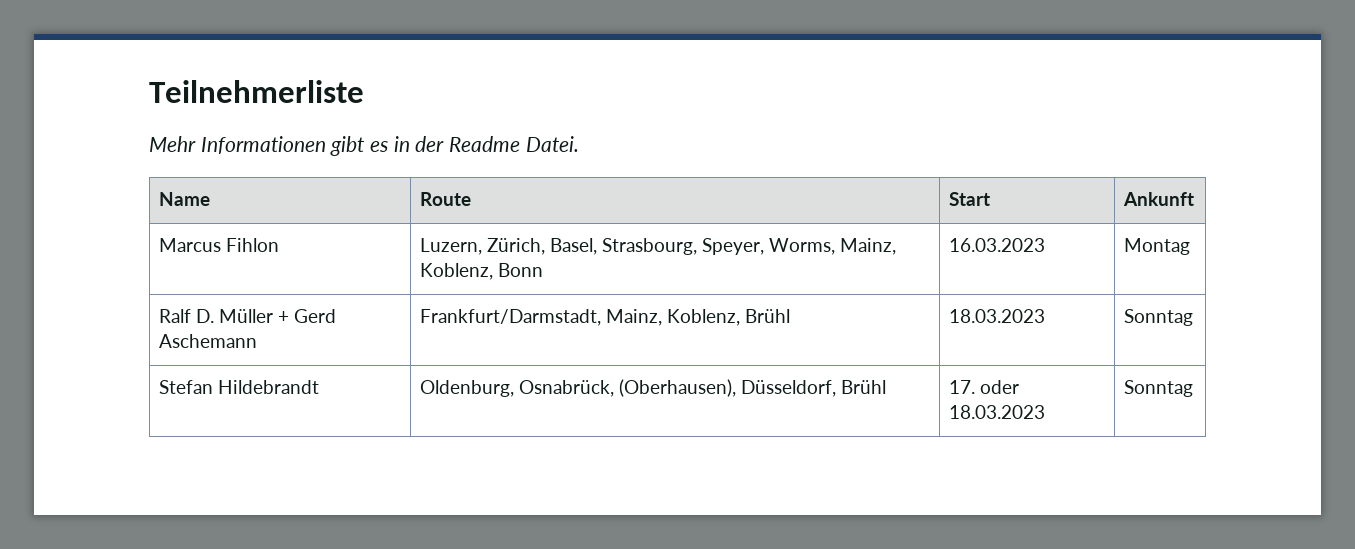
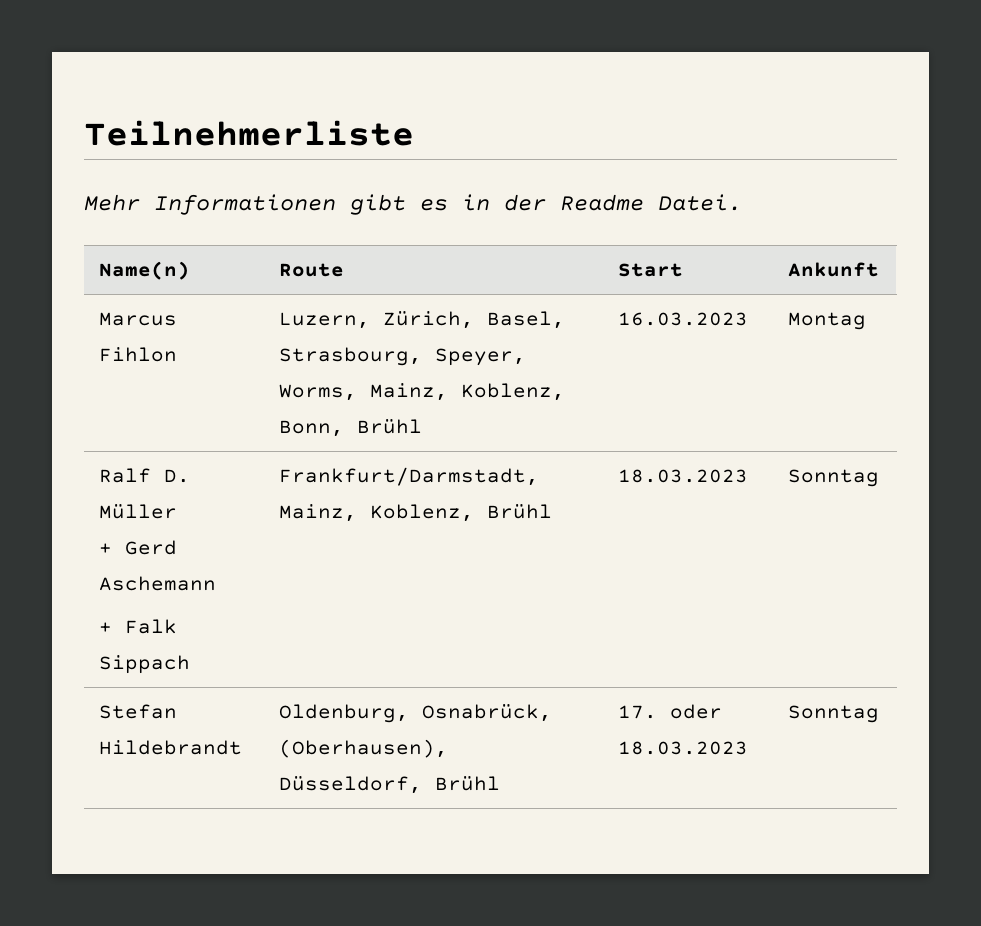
[158,192,210,206] Name -> [99,261,191,280] Name(n)
[497,263,543,277] Bonn -> [279,419,423,437] Bonn, Brühl
(273, 316) none -> (178, 511) //
(257, 341) none -> [99,619,178,634] [99,655,191,674] // + Falk Sippach

